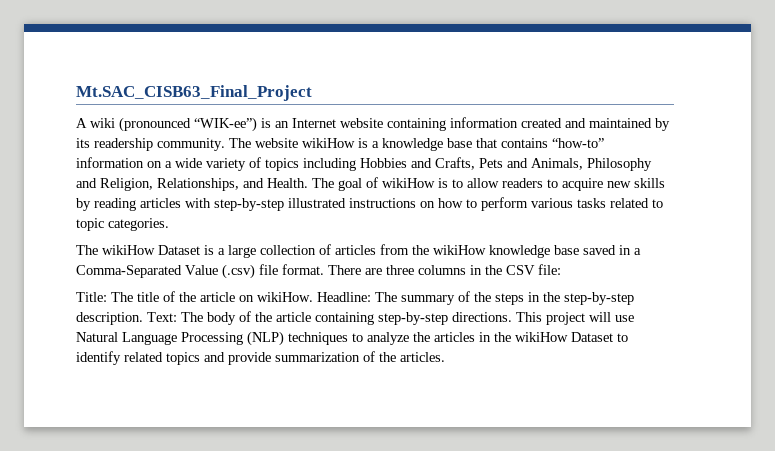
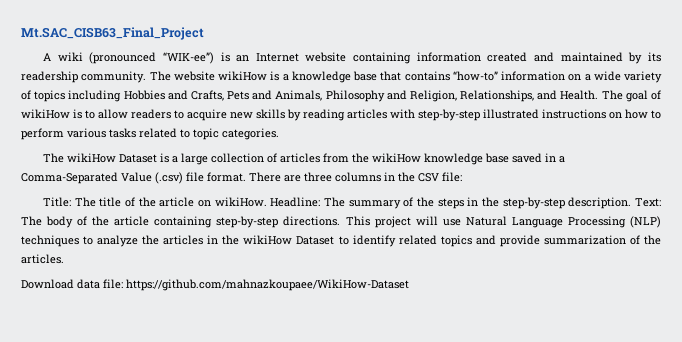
(445, 357) none -> [21,279,409,291] // Download data file: https://github.com/mahnazkoupaee/WikiHow-Dataset

